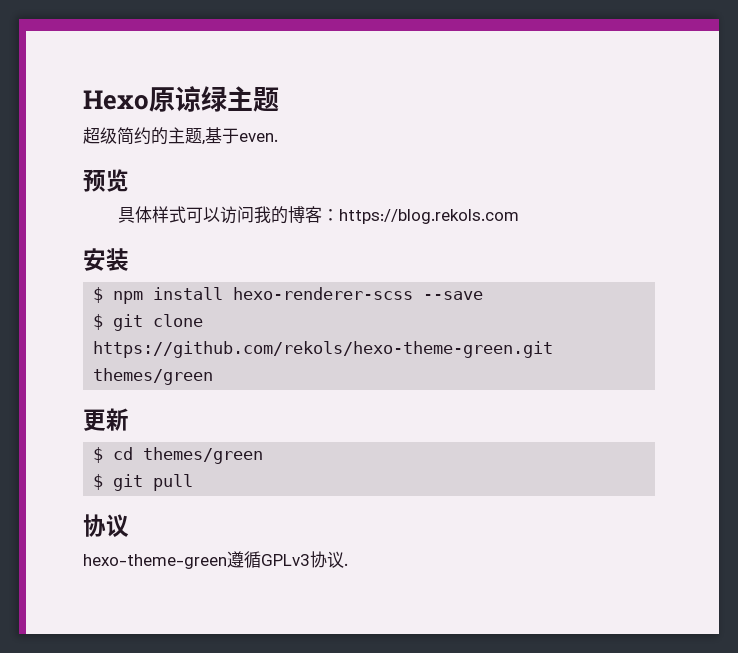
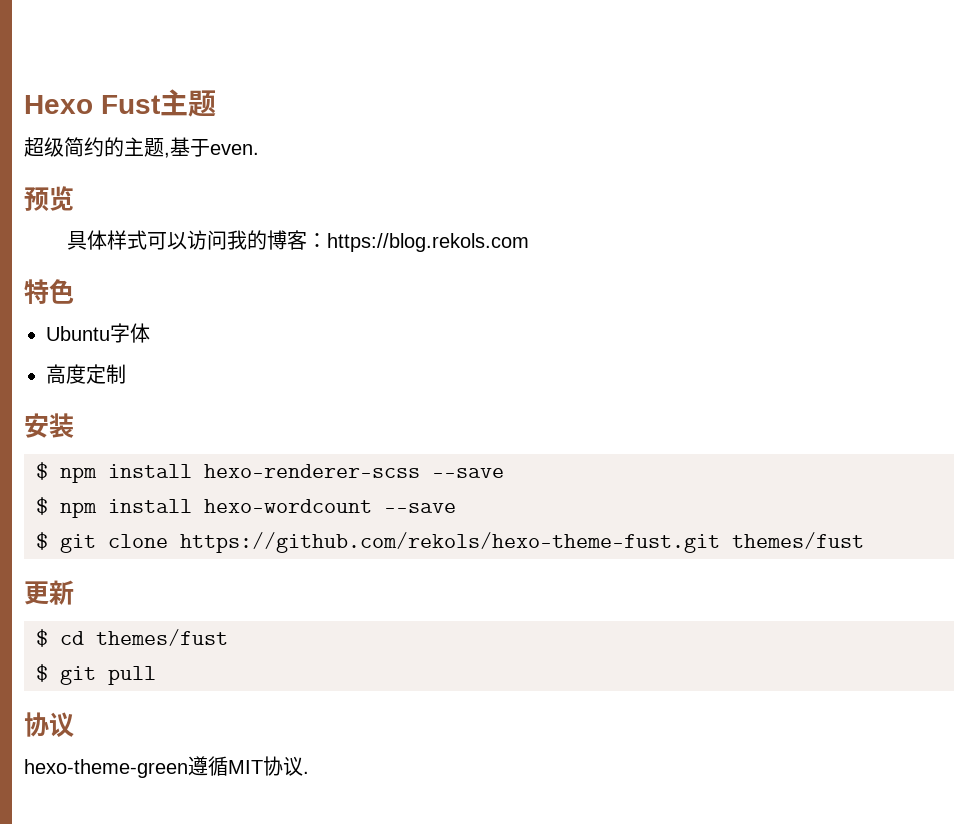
[149,86,227,112] 原谅绿 -> [101,95,160,114] Fust
(519, 216) none -> [24,279,74,304] [46,323,150,343] [46,364,126,384] // 特色 // Ubuntu字体 // 高度定制
(484, 295) none -> [36,497,456,518] // $ npm install hexo-wordcount --save
[93,341,554,358] [93,368,214,385] https://github.com/rekols/hexo-theme-green.git themes/green -> [180,532,864,553] https://github.com/rekols/hexo-theme-fust.git themes/fust
[143,447,264,464] themes/green -> [96,629,228,646] themes/fust
[261,554,310,566] GPLv3 -> [228,760,263,774] MIT

